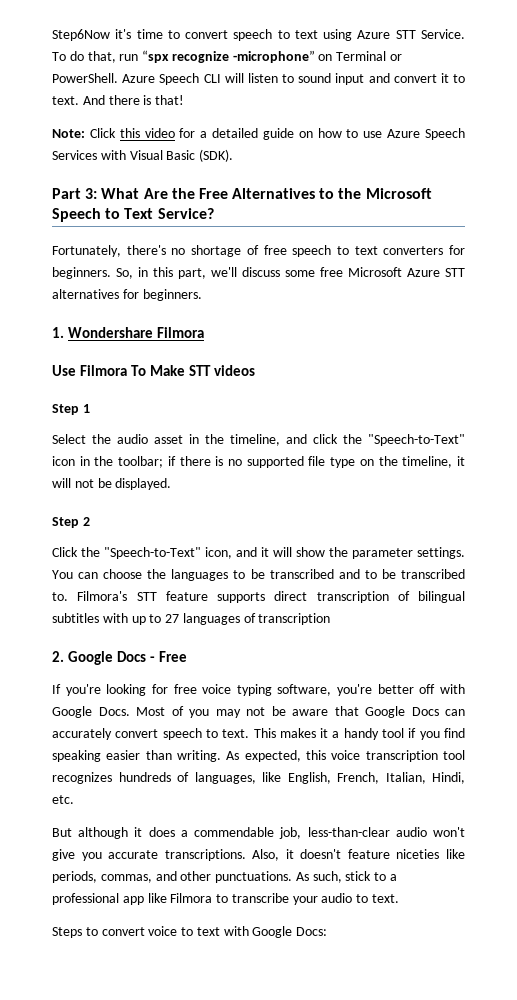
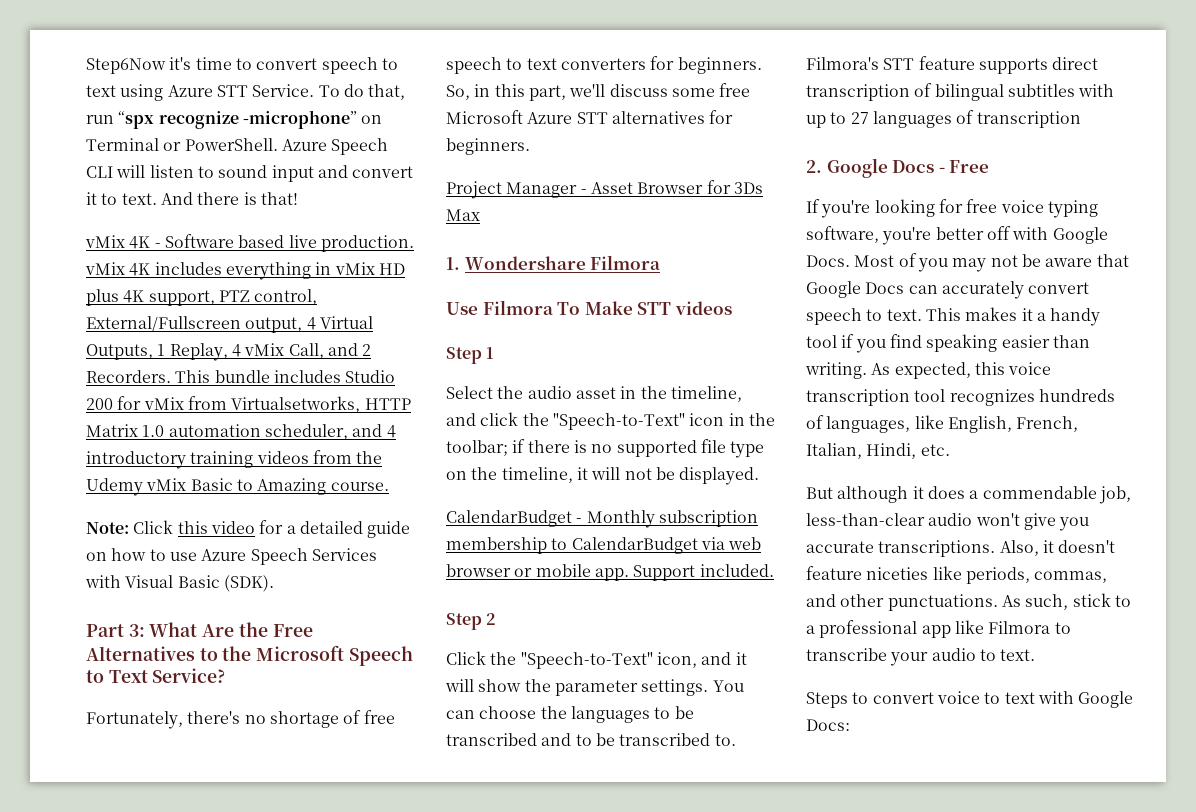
(185, 100) none -> [85,234,414,252] [85,262,405,280] [86,289,318,306] [86,316,373,333] [86,343,372,361] [86,370,396,383] [86,396,411,413] [86,424,396,440] [86,450,383,469] [86,478,389,496] // vMix 4K - Software based live production. vMix 4K includes everything in vMix HD plus 4K support, PTZ control, External/Fullscreen output, 4 Virtual Outputs, 1 Replay, 4 vMix Call, and 2 Recorders. This bundle includes Studio 200 for vMix from Virtualsetworks, HTTP Matrix 1.0 automation scheduler, and 4 introductory training videos from the Udemy vMix Basic to Amazing course.
(202, 295) none -> [446,180,763,199] [446,209,480,221] // Project Manager - Asset Browser for 3Ds Max
(172, 484) none -> [446,510,758,528] [446,537,762,554] [446,564,774,581] // CalendarBudget - Monthly subscription membership to CalendarBudget via web browser or mobile app. Support included.

